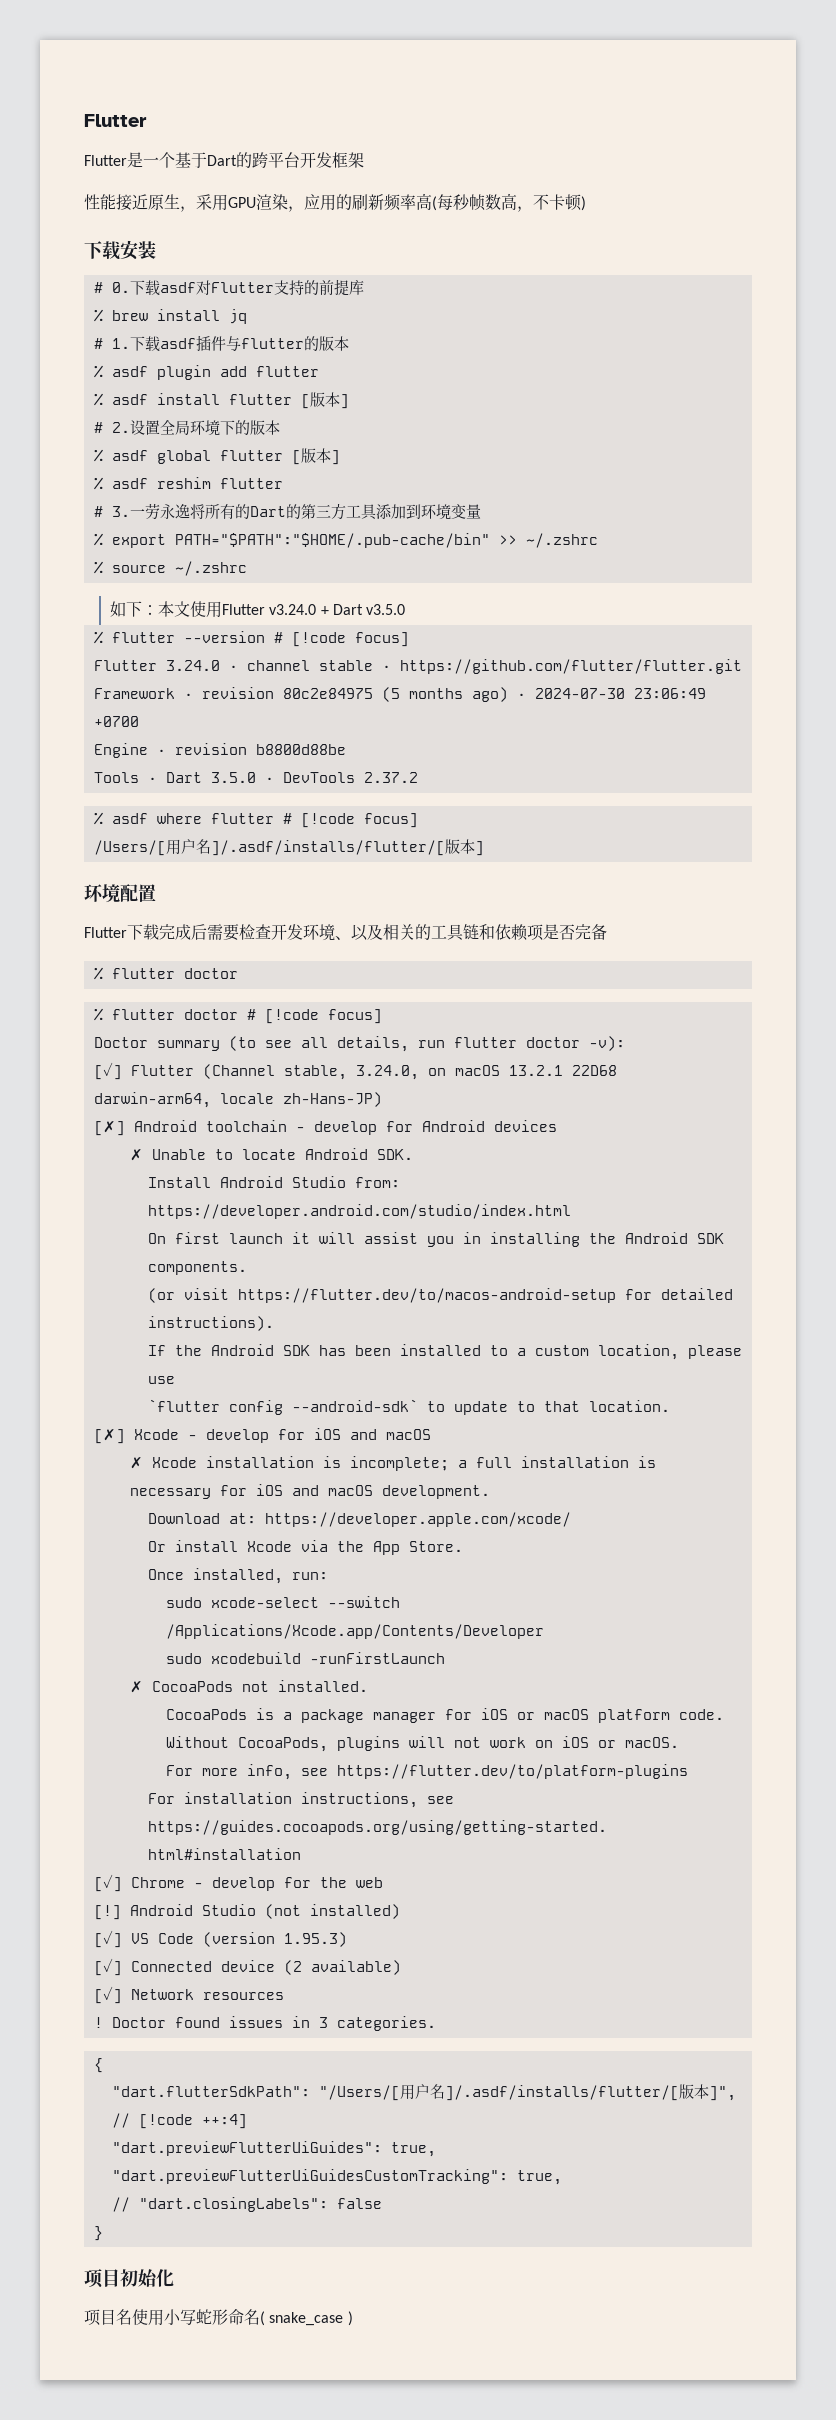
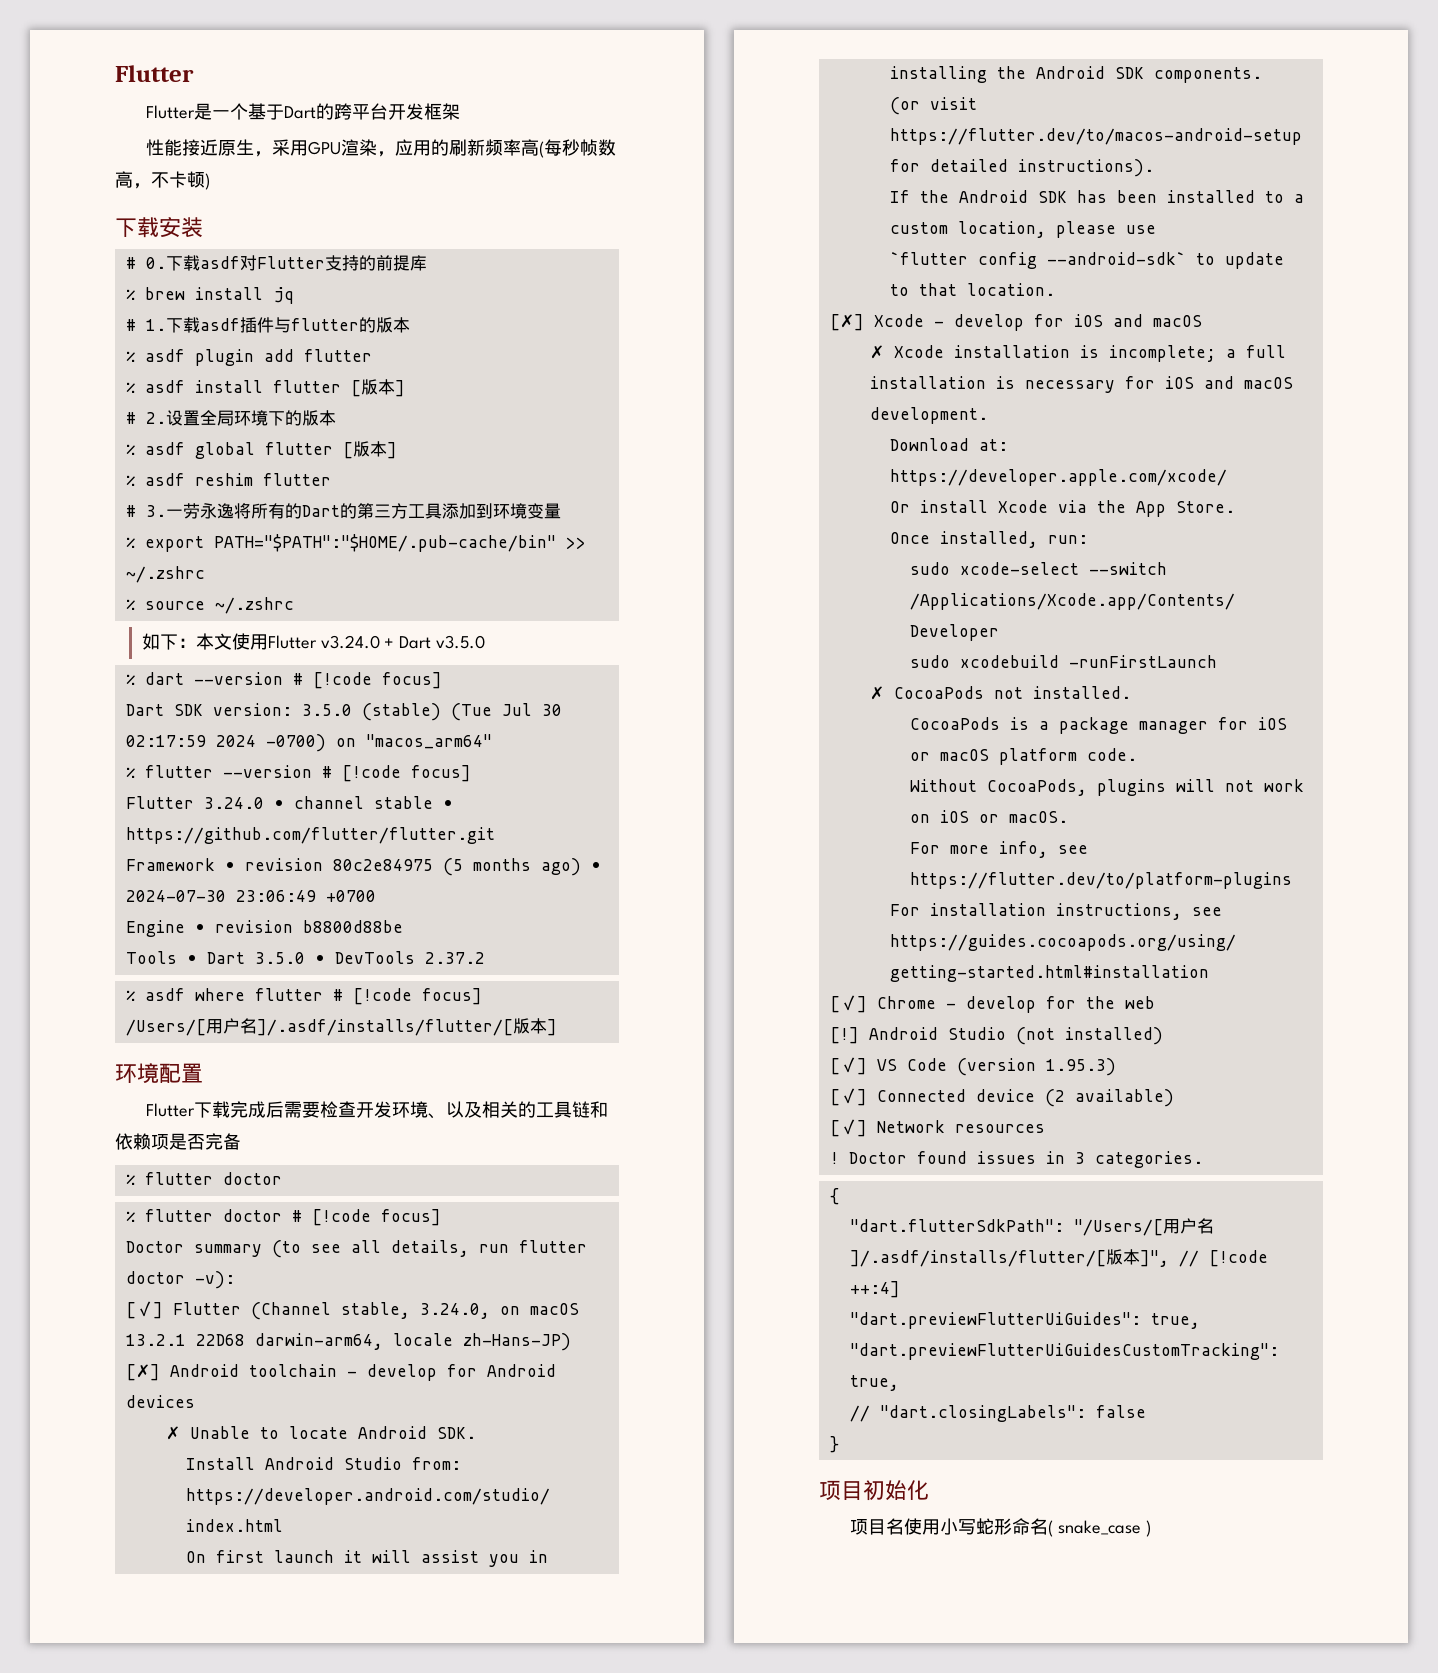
(406, 609) none -> [125,672,442,689] [125,703,562,721] [125,734,492,752] // % dart --version # [!code focus] // Dart SDK version: 3.5.0 (stable) (Tue Jul 30 02:17:59 2024 -0700) on "macos_arm64"

